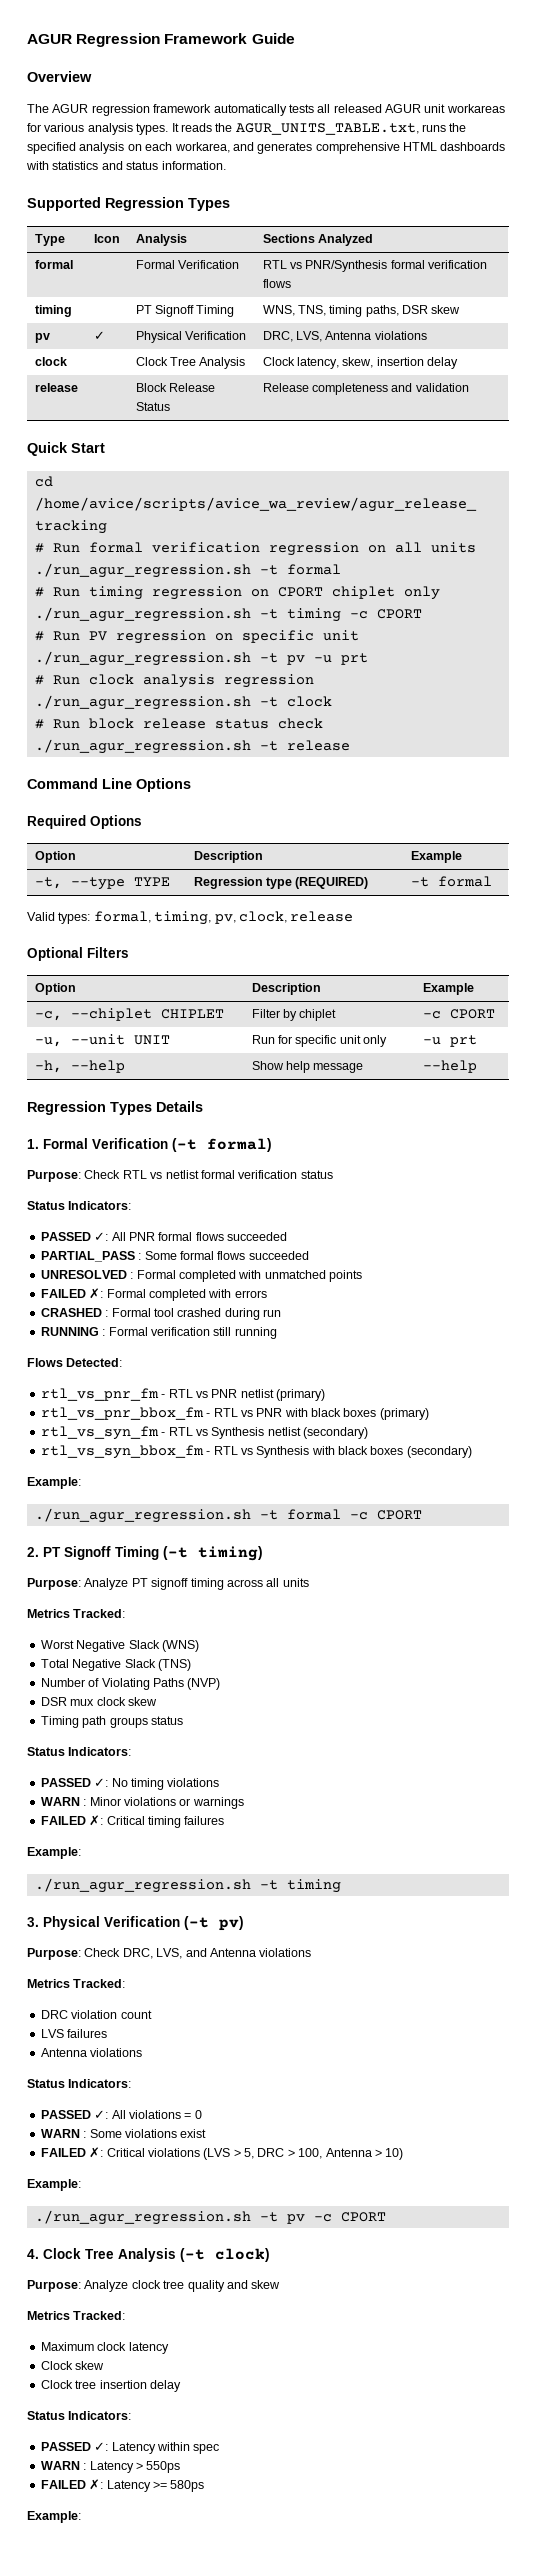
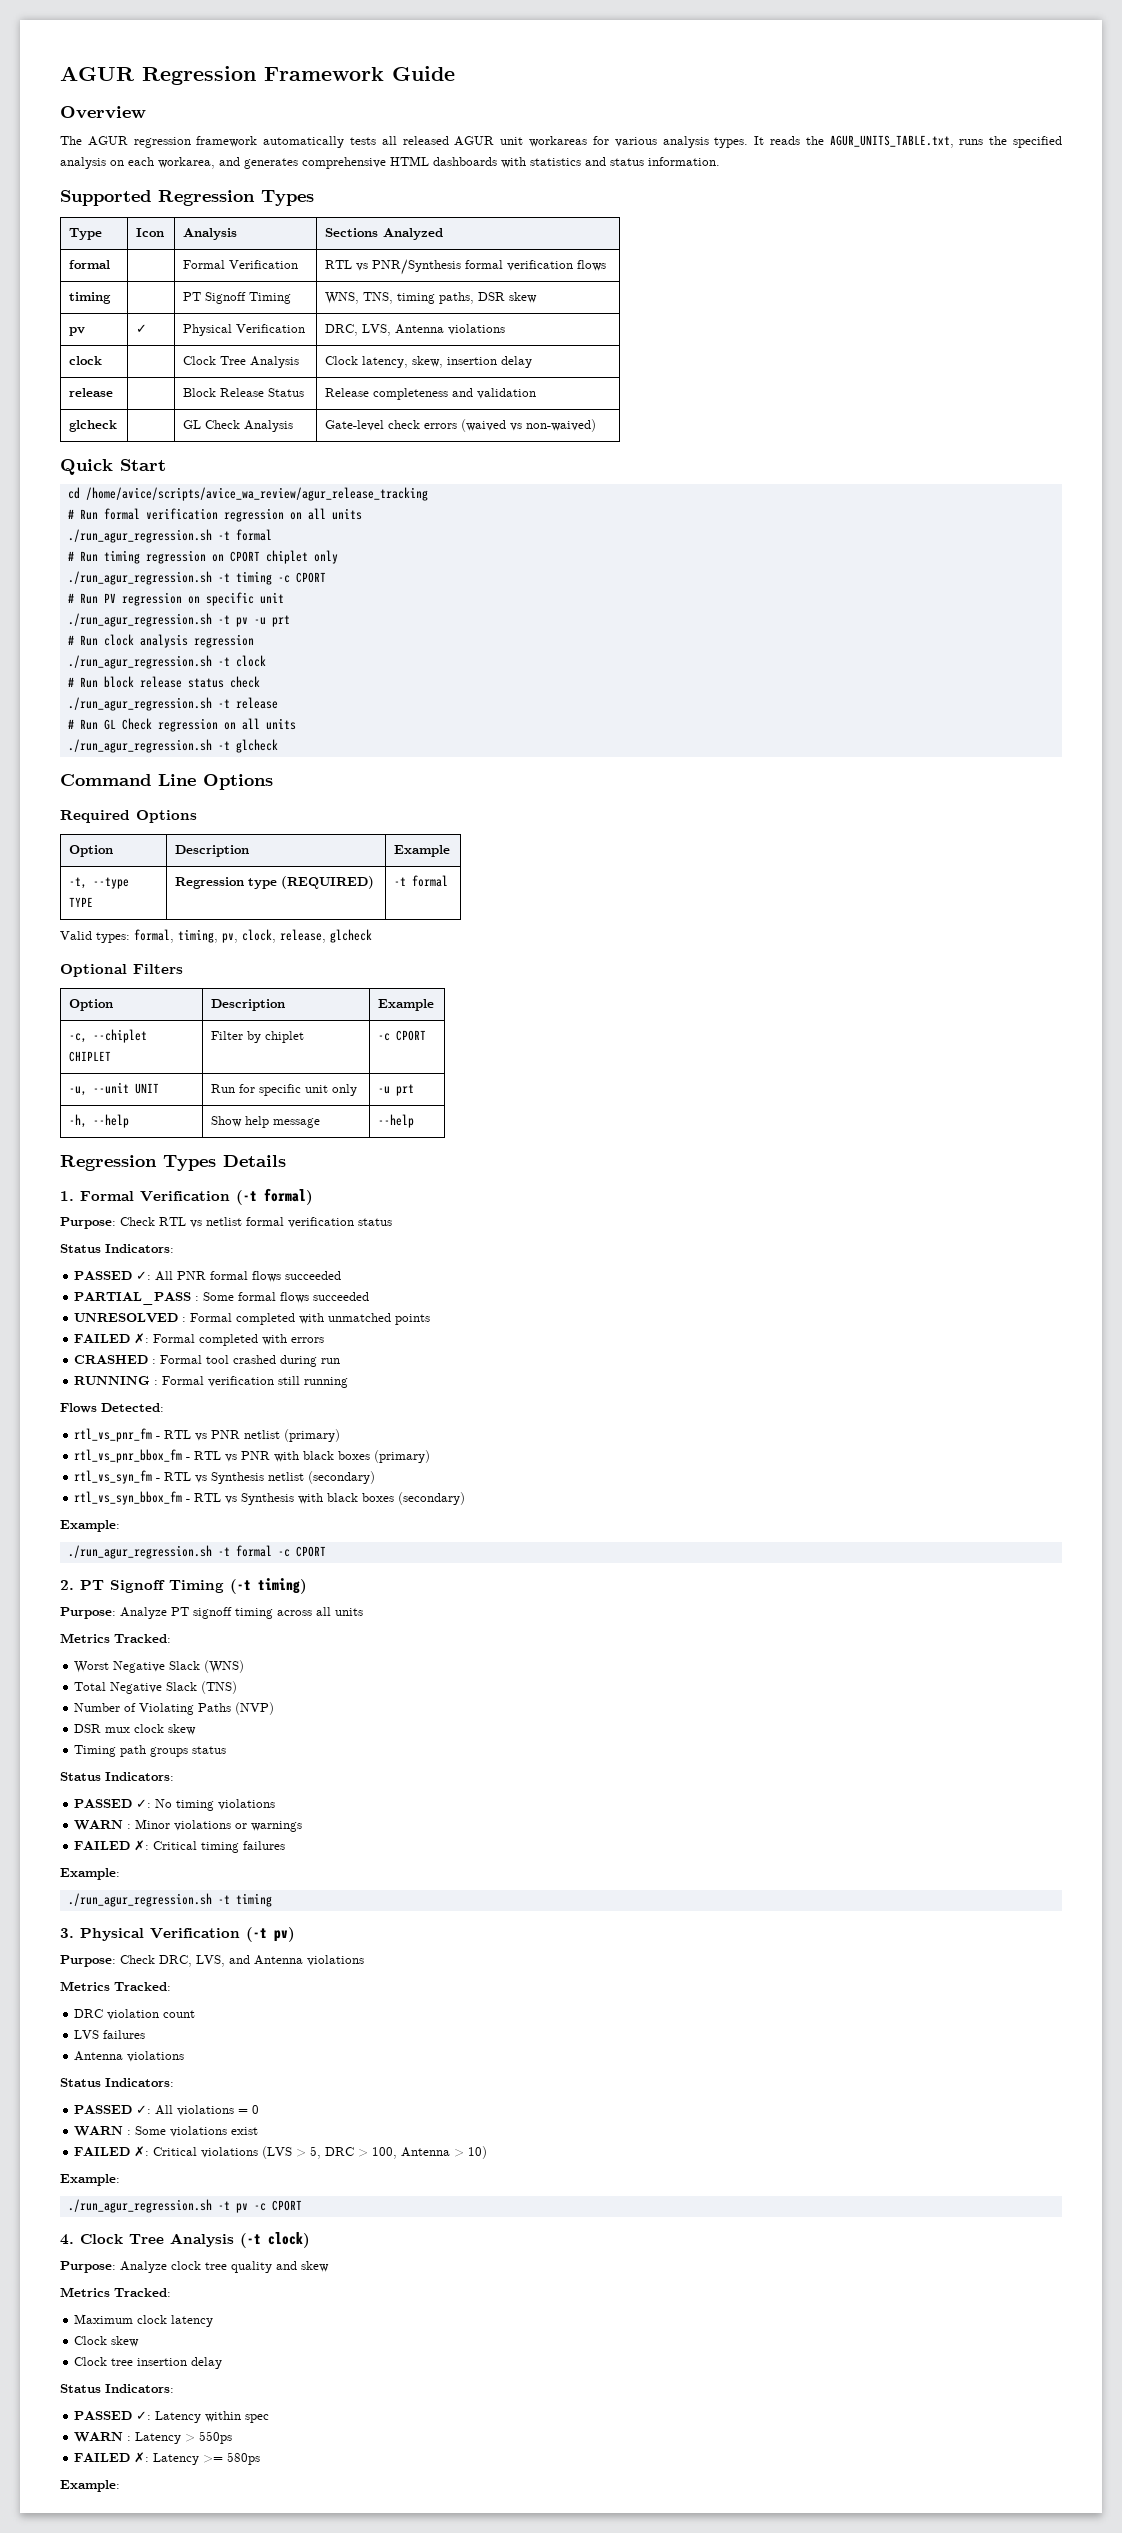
(469, 387) none -> [69,420,118,432] [183,420,294,432] [325,419,597,432] // glcheck | | GL Check Analysis | Gate-level check errors (waived vs non-waived)
(350, 745) none -> [67,718,296,732] [67,739,278,753] // # Run GL Check regression on all units // ./run_agur_regression.sh -t glcheck
[290,911,354,922] release -> [280,929,372,943] release, glcheck

